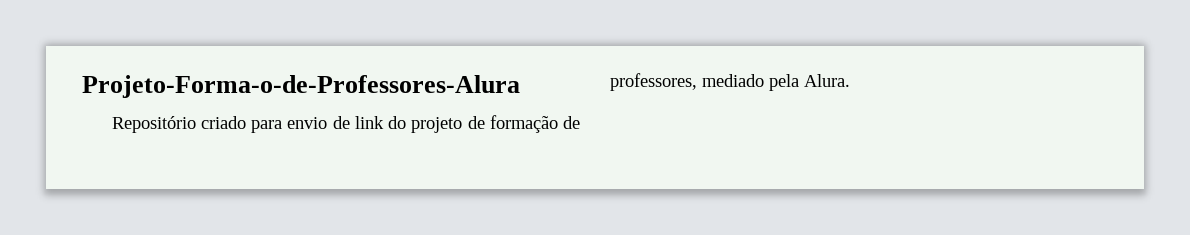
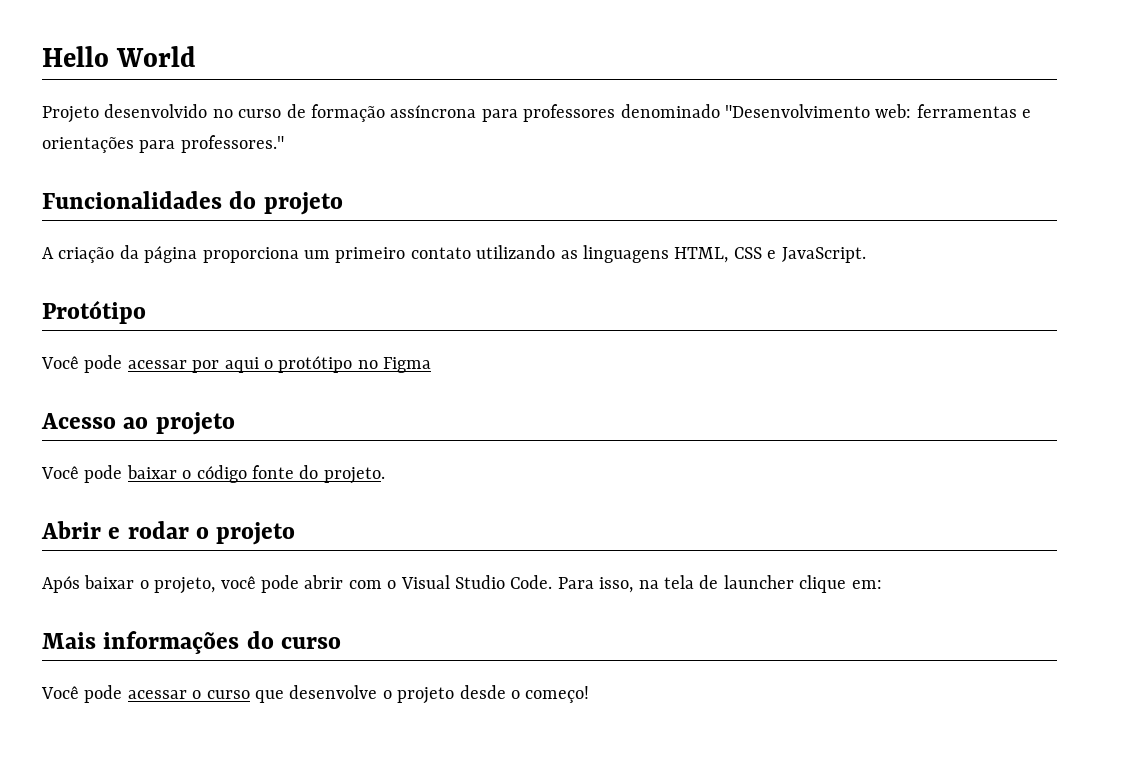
[82,75,520,98] [111,115,580,133] [610,73,850,91] Projeto-Forma-o-de-Professores-Alura // Repositório criado para envio de link do projeto de formação de professores, mediado pela Alura. -> [42,46,197,67] [42,104,1032,123] [42,135,284,153] [42,191,343,215] [42,245,866,263] [42,300,146,324] [41,355,432,373] [41,412,235,435] [41,465,385,484] [41,521,296,545] [42,575,882,594] [42,631,341,654] [41,685,590,704] Hello World // Projeto desenvolvido no curso de formação assíncrona para professores denominado "Desenvolvimento web: ferramentas e orientações para professores." // Funcionalidades do projeto // A criação da página proporciona um primeiro contato utilizando as linguagens HTML, CSS e JavaScript. // Protótipo // Você pode acessar por aqui o protótipo no Figma // Acesso ao projeto // Você pode baixar o código fonte do projeto. // Abrir e rodar o projeto // Após baixar o projeto, você pode abrir com o Visual Studio Code. Para isso, na tela de launcher clique em: // Mais informações do curso // Você pode acessar o curso que desenvolve o projeto desde o começo!

